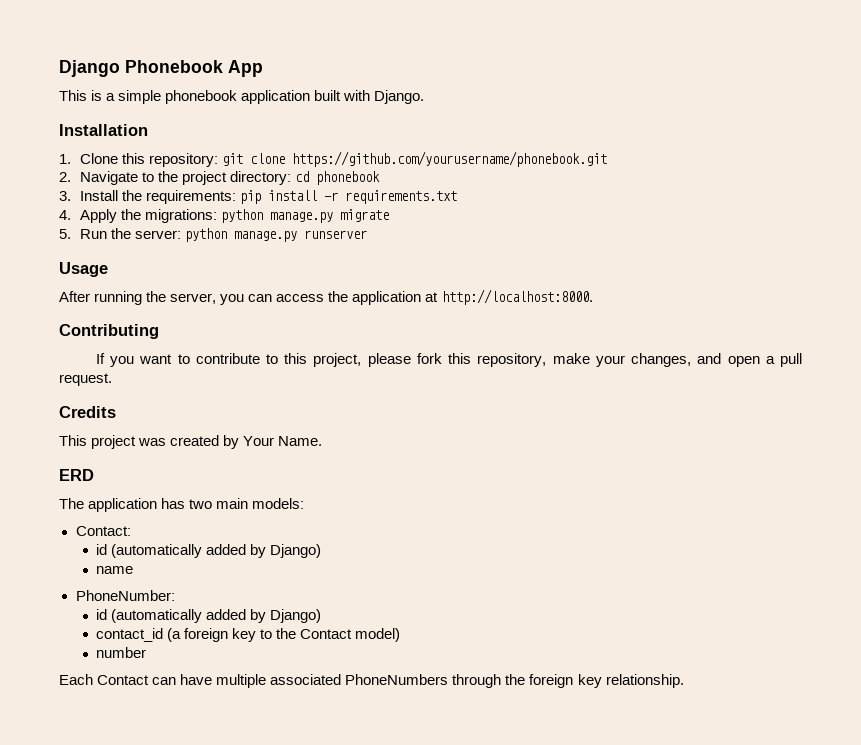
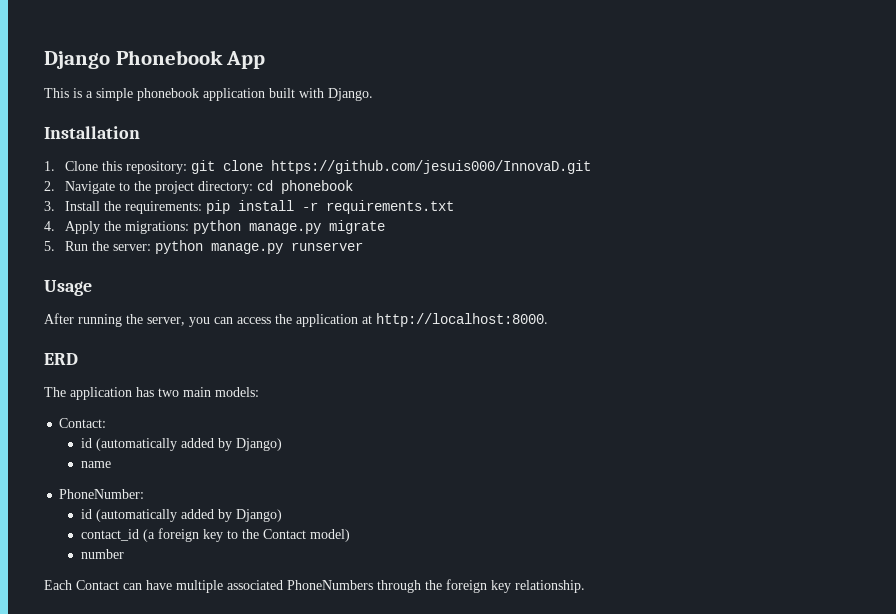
[291,151,607,167] https://github.com/yourusername/phonebook.git -> [271,160,592,174] https://github.com/jesuis000/InnovaD.git
[59,324,159,339] [95,353,803,367] [59,373,112,386] [59,406,116,418] [59,435,323,449] // Contributing // If you want to contribute to this project, please fork this repository, make your changes, and open a pull request. // Credits // This project was created by Your Name. -> (548, 320) none

